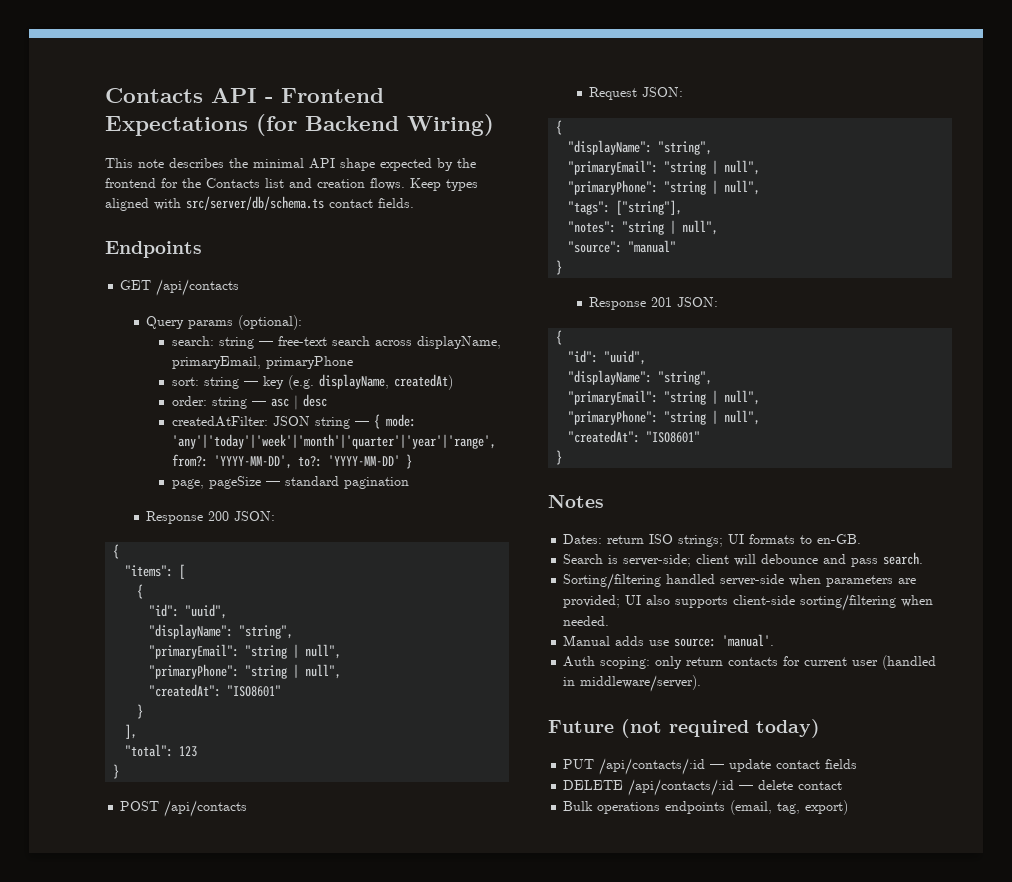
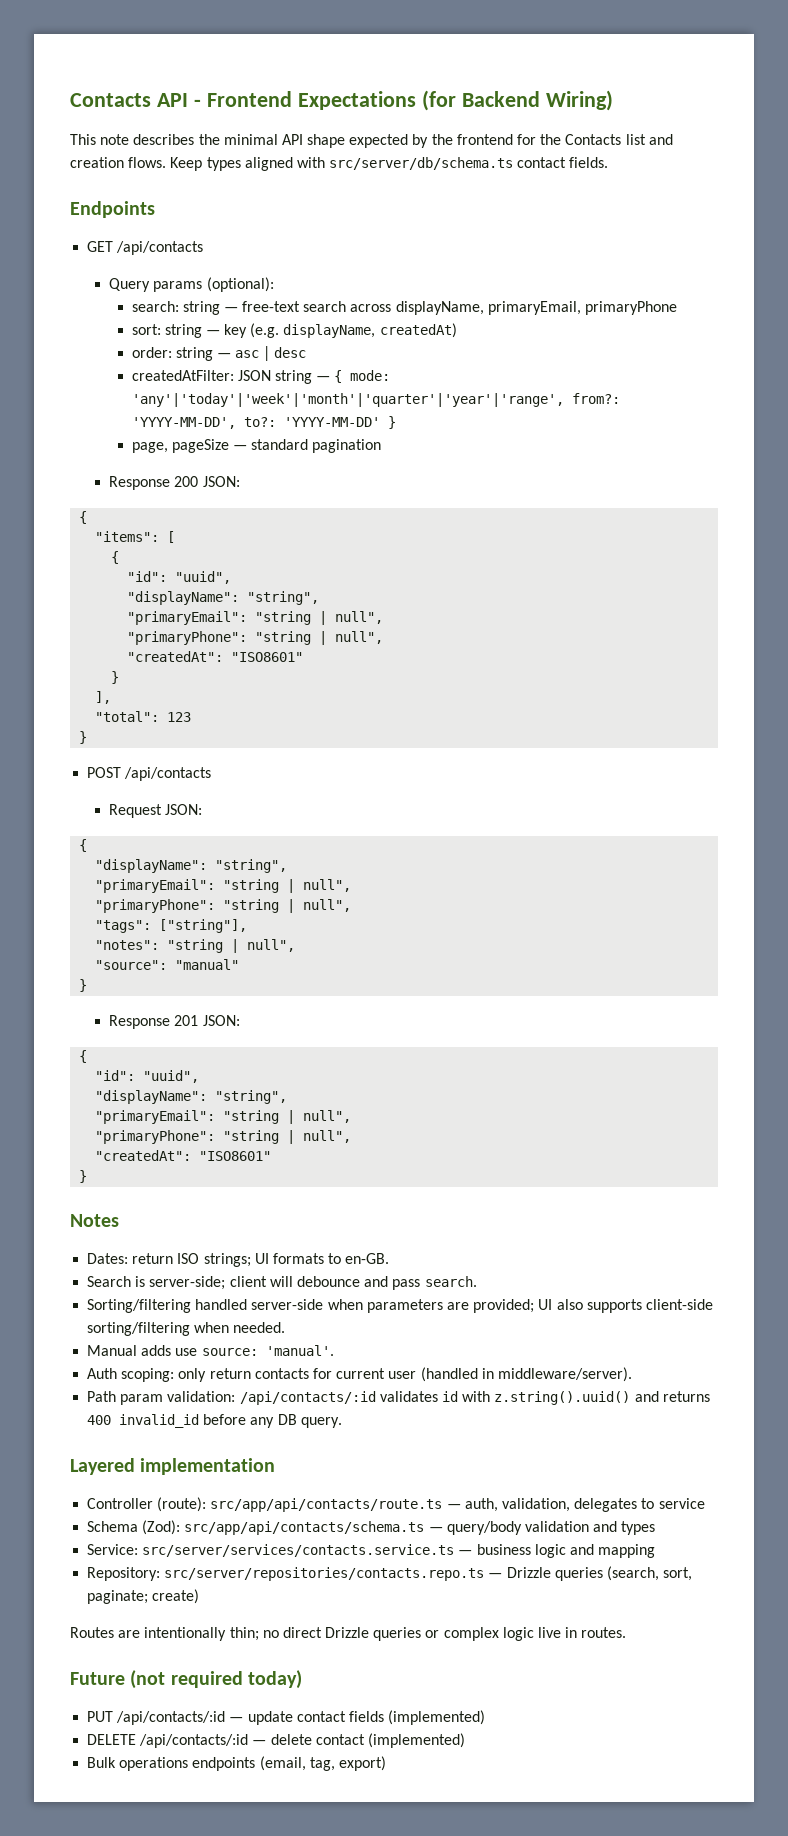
(702, 683) none -> [87,1391,710,1405] [87,1414,342,1428] [70,1458,276,1475] [87,1497,705,1512] [87,1520,656,1535] [87,1544,656,1558] [87,1566,693,1581] [87,1589,200,1604] [70,1627,627,1641] // Path param validation: /api/contacts/:id validates id with z.string().uuid() and returns 400 invalid_id before any DB query. // Layered implementation // Controller (route): src/app/api/contacts/route.ts — auth, validation, delegates to service // Schema (Zod): src/app/api/contacts/schema.ts — query/body validation and types // Service: src/server/services/contacts.service.ts — business logic and mapping // Repository: src/server/repositories/contacts.repo.ts — Drizzle queries (search, sort, paginate; create) // Routes are intentionally thin; no direct Drizzle queries or complex logic live in routes.
(858, 764) none -> [388,1710,486,1725] (implemented)
(843, 785) none -> [367,1733,465,1748] (implemented)

